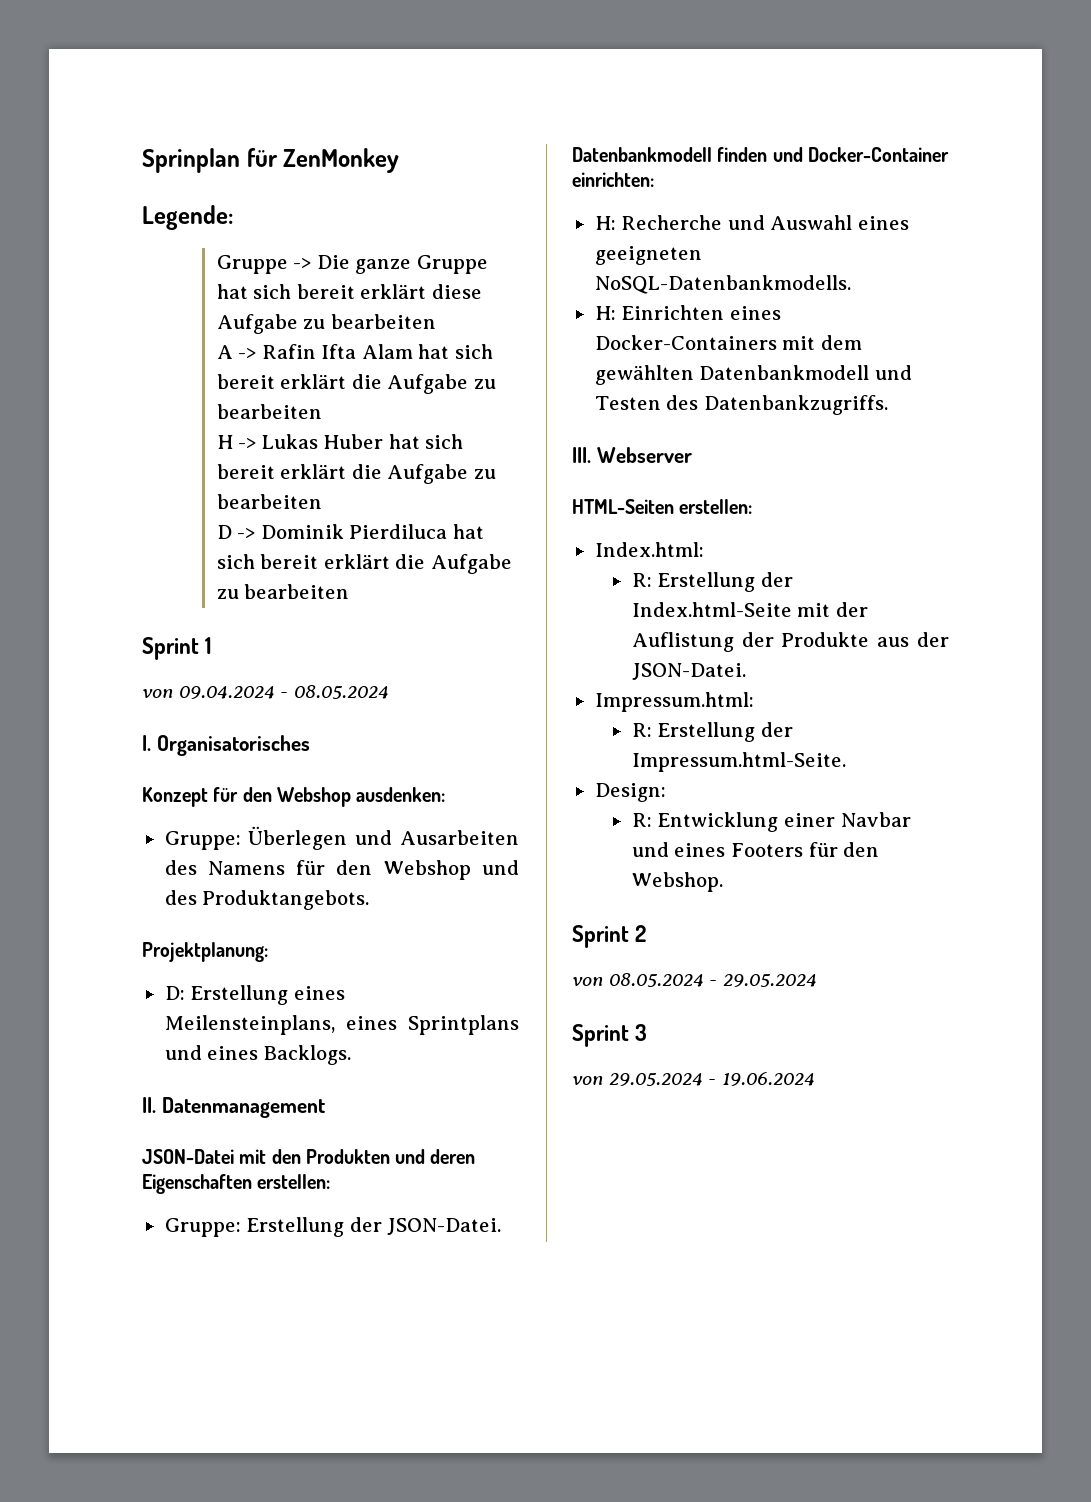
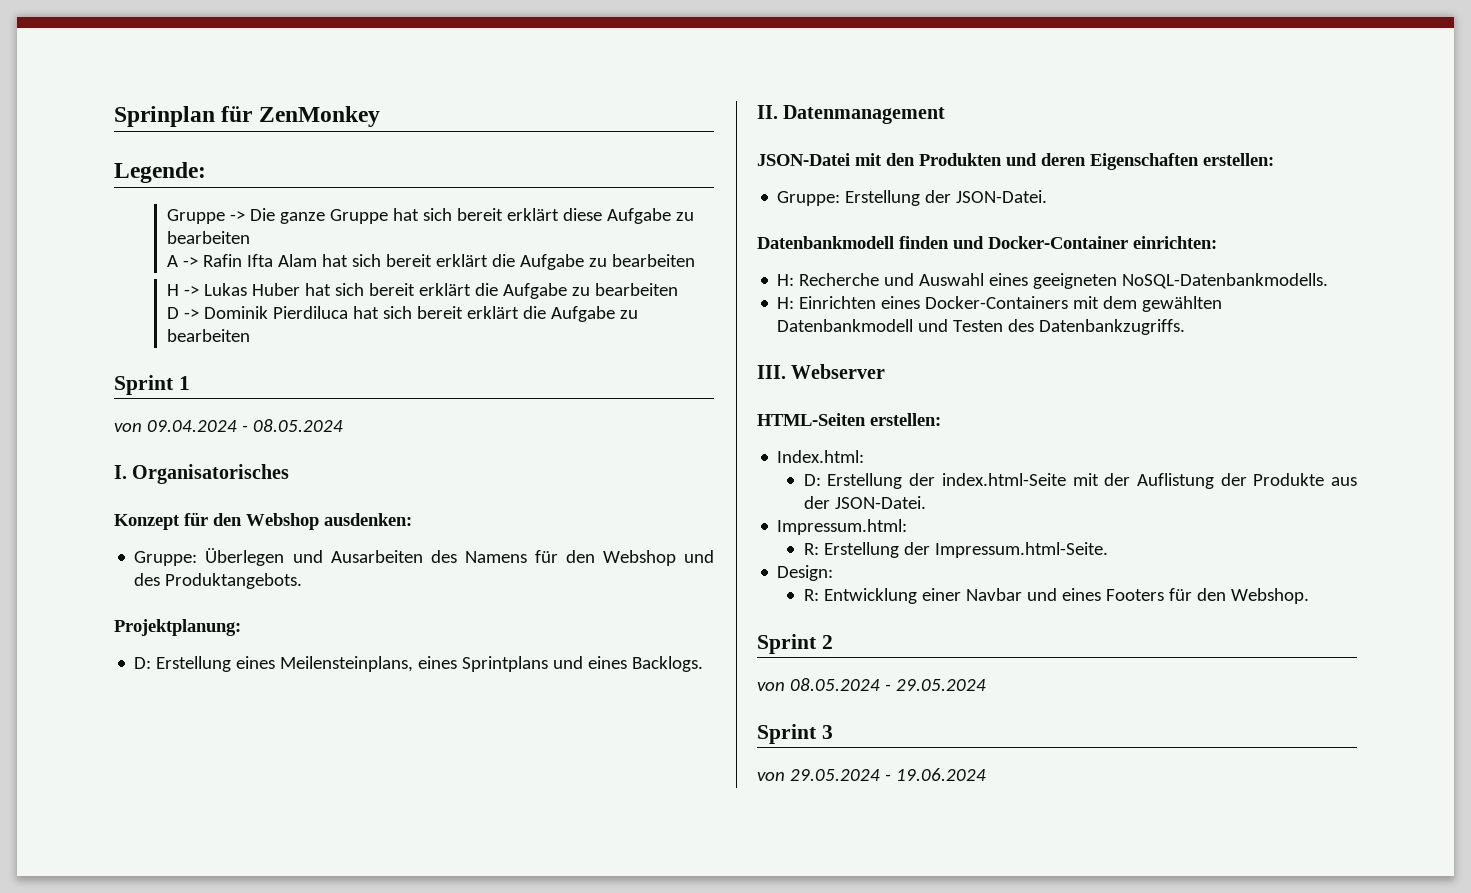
[631,572,794,592] [631,602,792,617] R: Erstellung der Index.html-Seite -> [803,473,1066,489] D: Erstellung der index.html-Seite

